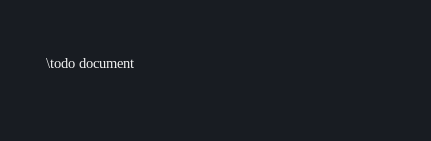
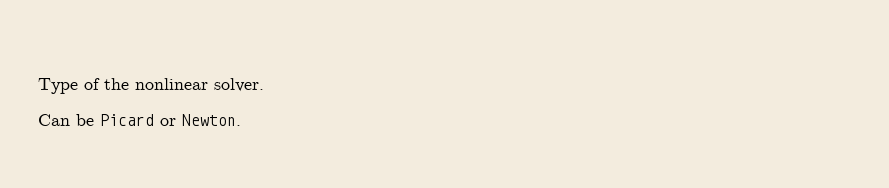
[46,58,134,68] \todo document -> [38,78,264,94] [38,114,241,126] Type of the nonlinear solver. // Can be Picard or Newton.

